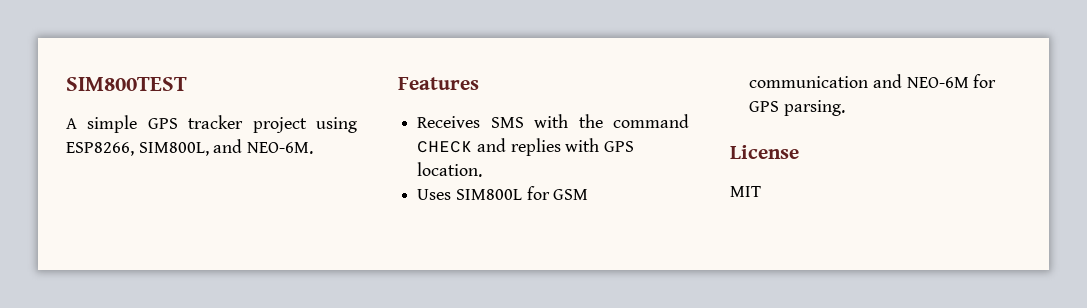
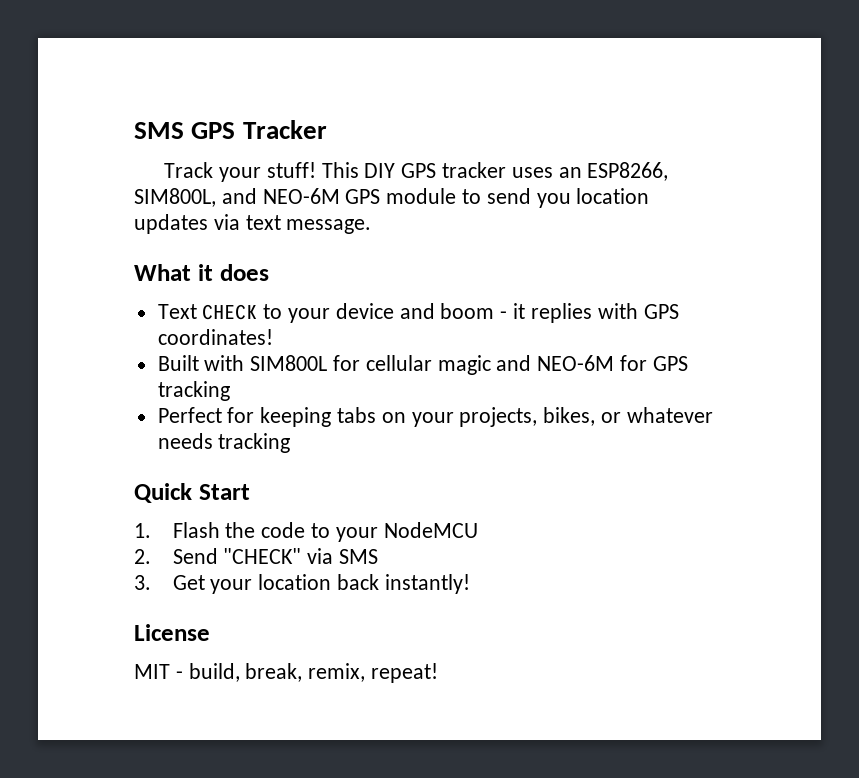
[66,77,187,91] [66,115,357,133] [66,139,314,156] [398,77,479,90] [417,114,689,128] [417,138,635,156] [417,162,483,177] [417,186,589,200] [749,74,997,88] [749,100,845,116] [730,145,799,159] [730,186,761,197] SIM800TEST // A simple GPS tracker project using ESP8266, SIM800L, and NEO-6M. // Features // Receives SMS with the command CHECK and replies with GPS location. // Uses SIM800L for GSM communication and NEO-6M for GPS parsing. // License // MIT -> [134,120,327,139] [164,162,669,182] [134,188,650,208] [134,214,372,234] [134,264,269,281] [157,303,679,323] [157,329,273,345] [157,355,688,375] [157,381,230,401] [157,407,713,427] [157,433,291,453] [134,483,250,503] [134,522,478,542] [134,548,379,564] [134,574,470,594] [134,624,210,641] [134,663,439,683] SMS GPS Tracker // Track your stuff! This DIY GPS tracker uses an ESP8266, SIM800L, and NEO-6M GPS module to send you location updates via text message. // What it does // Text CHECK to your device and boom - it replies with GPS coordinates! // Built with SIM800L for cellular magic and NEO-6M for GPS tracking // Perfect for keeping tabs on your projects, bikes, or whatever needs tracking // Quick Start // 1. Flash the code to your NodeMCU // 2. Send "CHECK" via SMS // 3. Get your location back instantly! // License // MIT - build, break, remix, repeat!

